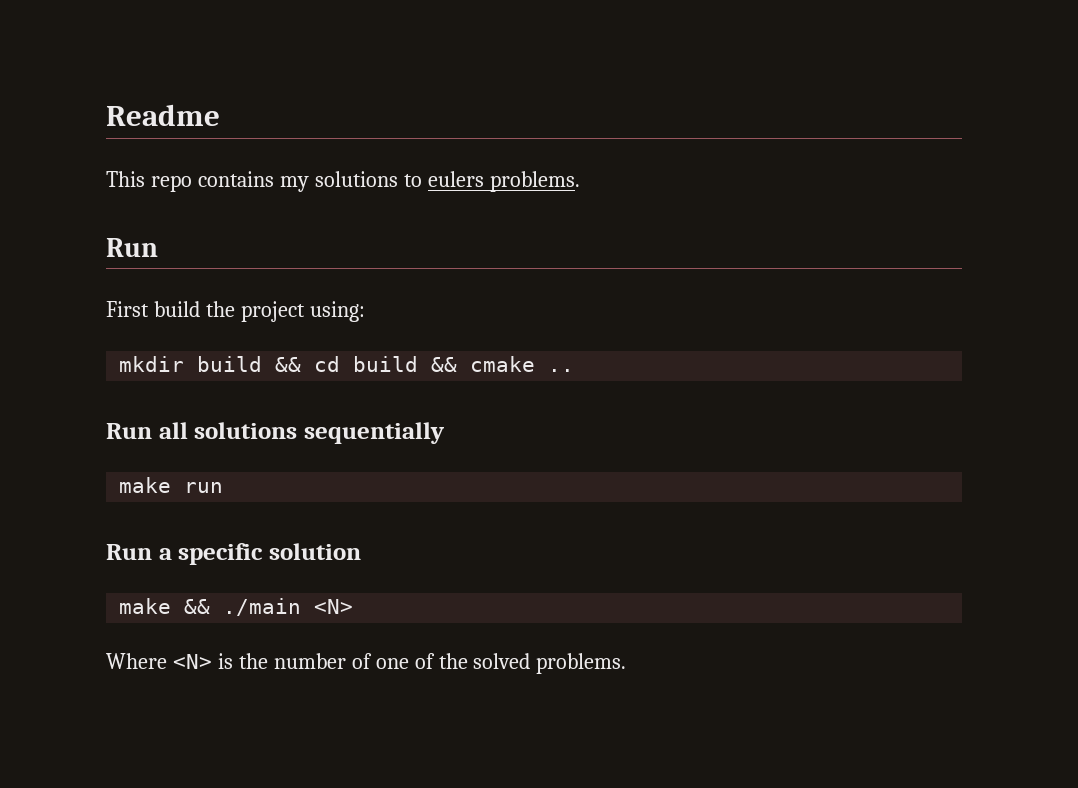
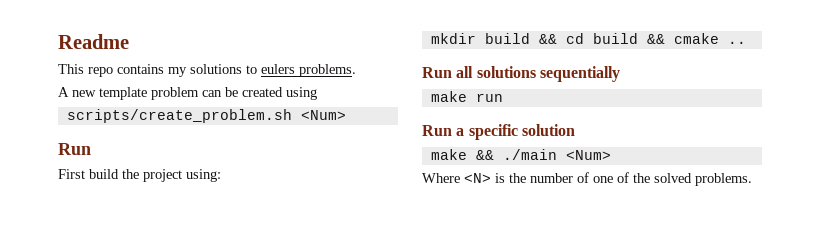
(580, 181) none -> [58,87,317,100] [66,109,346,123] // A new template problem can be created using // scripts/create_problem.sh <Num>
[314,599,354,614] <N> -> [565,150,611,160] <Num>

